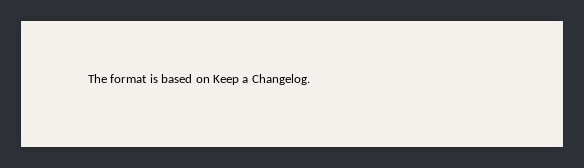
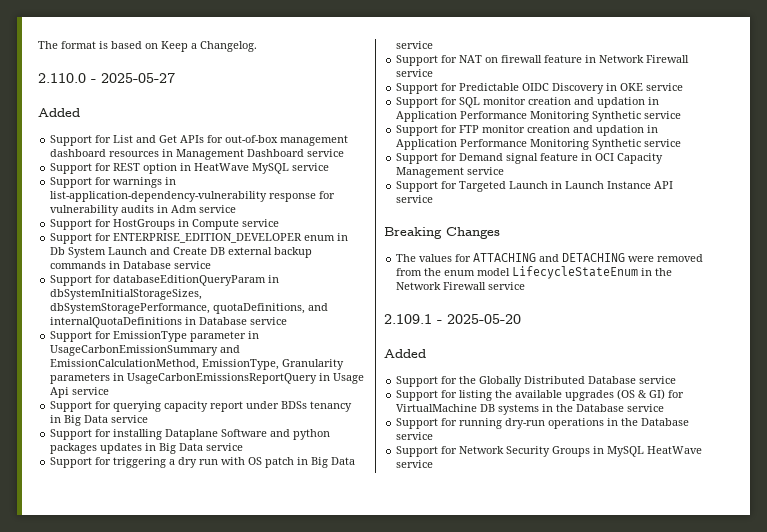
(310, 79) none -> [38,73,175,83] [38,108,80,117] [50,135,349,146] [50,149,345,160] [50,163,330,174] [50,177,177,188] [50,191,336,202] [50,205,237,216] [50,219,280,230] [50,233,349,244] [50,247,313,258] [50,261,212,269] [50,275,280,286] [50,289,203,300] [50,303,329,314] [50,317,288,328] [50,331,260,342] [50,345,241,356] [50,359,345,370] [50,373,365,384] [50,387,110,398] [50,401,353,412] [50,415,149,426] [50,429,331,440] [50,443,244,454] [50,457,356,468] [396,41,434,49] [396,55,690,66] [396,69,434,77] [396,83,684,94] [396,97,660,108] [396,111,682,122] [396,125,659,136] [396,139,682,150] [396,153,664,164] [396,167,505,178] [396,181,674,192] [396,195,434,203] [384,227,500,239] [396,253,704,262] [396,266,673,279] [396,282,526,290] [384,314,521,324] [384,349,426,358] [396,376,677,387] [396,389,685,401] [396,404,665,415] [396,418,690,429] [396,432,434,440] [396,446,703,457] [396,460,434,468] // 2.110.0 - 2025-05-27 // Added // Support for List and Get APIs for out-of-box management dashboard resources in Management Dashboard service // Support for REST option in HeatWave MySQL service // Support for warnings in list-application-dependency-vulnerability response for vulnerability audits in Adm service // Support for HostGroups in Compute service // Support for ENTERPRISE_EDITION_DEVELOPER enum in Db System Launch and Create DB external backup commands in Database service // Support for databaseEditionQueryParam in dbSystemInitialStorageSizes, dbSystemStoragePerformance, quotaDefinitions, and internalQuotaDefinitions in Database service // Support for EmissionType parameter in UsageCarbonEmissionSummary and EmissionCalculationMethod, EmissionType, Granularity parameters in UsageCarbonEmissionsReportQuery in Usage Api service // Support for querying capacity report under BDSs tenancy in Big Data service // Support for installing Dataplane Software and python packages updates in Big Data service // Support for triggering a dry run with OS patch in Big Data service // Support for NAT on firewall feature in Network Firewall service // Support for Predictable OIDC Discovery in OKE service // Support for SQL monitor creation and updation in Application Performance Monitoring Synthetic service // Support for FTP monitor creation and updation in Application Performance Monitoring Synthetic service // Support for Demand signal feature in OCI Capacity Management service // Support for Targeted Launch in Launch Instance API service // Breaking Changes // The values for ATTACHING and DETACHING were removed from the enum model LifecycleStateEnum in the Network Firewall service // 2.109.1 - 2025-05-20 // Added // Support for the Globally Distributed Database service // Support for listing the available upgrades (OS & GI) for VirtualMachine DB systems in the Database service // Support for running dry-run operations in the Database service // Support for Network Security Groups in MySQL HeatWave service

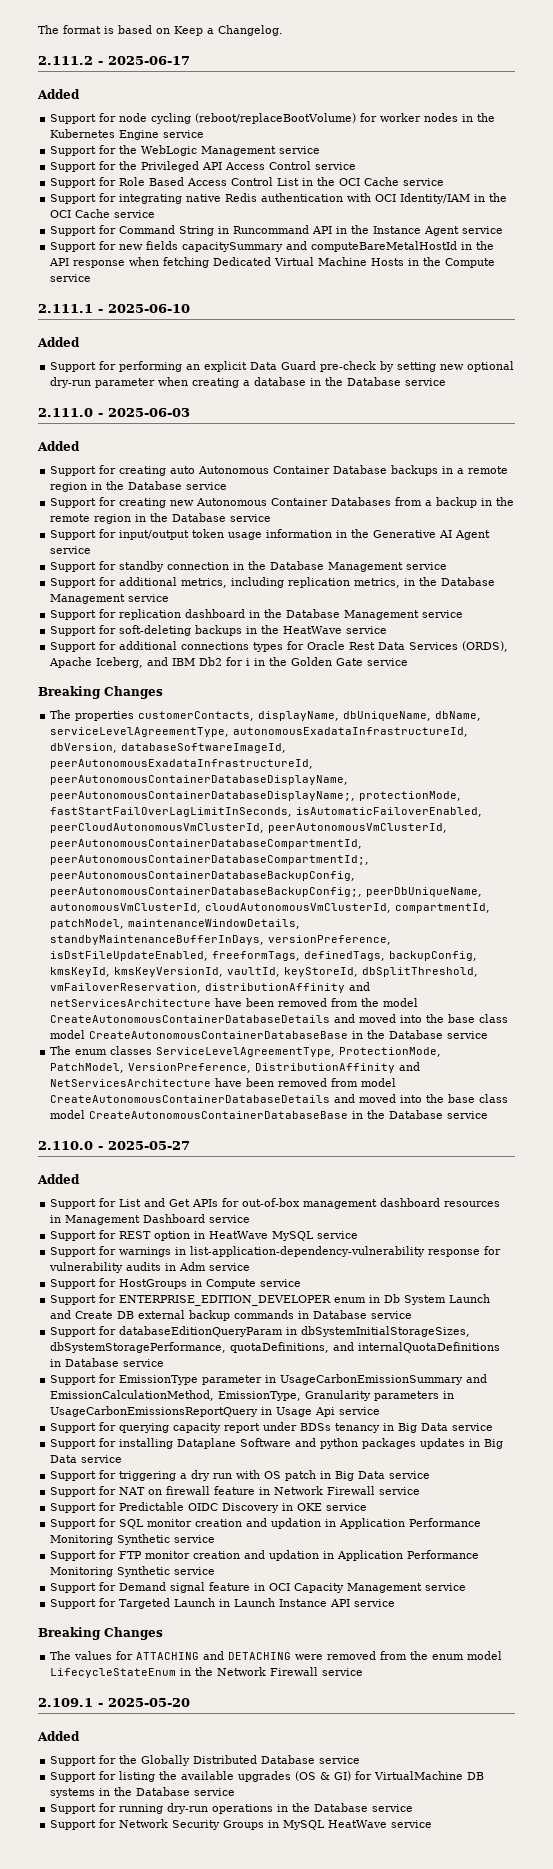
(257, 46) none -> [38,56,190,65] [37,89,80,99] [50,113,496,124] [50,129,205,140] [50,145,321,156] [50,161,357,172] [50,177,445,188] [50,193,508,204] [50,209,156,218] [50,225,504,236] [50,241,495,252] [49,257,496,268] [50,274,92,282] [38,304,190,313] [37,337,80,347] [50,361,515,372] [50,377,447,388] [38,408,190,417] [37,441,80,451] [50,465,509,476] [50,481,228,492] [50,497,515,508] [50,513,272,524] [50,529,491,540] [50,546,92,554] [50,561,448,572] [50,577,496,588] [50,594,170,604] [50,609,464,620] [50,625,388,636] [50,641,509,652] [49,657,409,668] [38,686,163,699] [50,710,482,721] [50,727,469,737] [50,743,287,753] [50,759,314,769] [50,775,349,785] [50,791,462,801] [50,807,483,817] [50,823,448,833] [50,839,363,849] [50,855,370,865] [50,871,356,881] [50,887,483,897] [50,903,491,913] [50,919,301,929] [50,935,392,945] [50,951,478,961] [50,967,479,977] [50,982,371,993] [50,998,419,1007] [50,1014,509,1023] [50,1030,489,1039] [50,1046,442,1057] [50,1062,421,1073] [50,1078,397,1087] [50,1094,509,1103] [50,1110,489,1119] // 2.111.2 - 2025-06-17 // Added // Support for node cycling (reboot/replaceBootVolume) for worker nodes in the Kubernetes Engine service // Support for the WebLogic Management service // Support for the Privileged API Access Control service // Support for Role Based Access Control List in the OCI Cache service // Support for integrating native Redis authentication with OCI Identity/IAM in the OCI Cache service // Support for Command String in Runcommand API in the Instance Agent service // Support for new fields capacitySummary and computeBareMetalHostId in the API response when fetching Dedicated Virtual Machine Hosts in the Compute service // 2.111.1 - 2025-06-10 // Added // Support for performing an explicit Data Guard pre-check by setting new optional dry-run parameter when creating a database in the Database service // 2.111.0 - 2025-06-03 // Added // Support for creating auto Autonomous Container Database backups in a remote region in the Database service // Support for creating new Autonomous Container Databases from a backup in the remote region in the Database service // Support for input/output token usage information in the Generative AI Agent service // Support for standby connection in the Database Management service // Support for additional metrics, including replication metrics, in the Database Management service // Support for replication dashboard in the Database Management service // Support for soft-deleting backups in the HeatWave service // Support for additional connections types for Oracle Rest Data Services (ORDS), Apache Iceberg, and IBM Db2 for i in the Golden Gate service // Breaking Changes // The properties customerContacts, displayName, dbUniqueName, dbName, serviceLevelAgreementType, autonomousExadataInfrastructureId, dbVersion, databaseSoftwareImageId, peerAutonomousExadataInfrastructureId, peerAutonomousContainerDatabaseDisplayName, peerAutonomousContainerDatabaseDisplayName;, protectionMode, fastStartFailOverLagLimitInSeconds, isAutomaticFailoverEnabled, peerCloudAutonomousVmClusterId, peerAutonomousVmClusterId, peerAutonomousContainerDatabaseCompartmentId, peerAutonomousContainerDatabaseCompartmentId;, peerAutonomousContainerDatabaseBackupConfig, peerAutonomousContainerDatabaseBackupConfig;, peerDbUniqueName, autonomousVmClusterId, cloudAutonomousVmClusterId, compartmentId, patchModel, maintenanceWindowDetails, standbyMaintenanceBufferInDays, versionPreference, isDstFileUpdateEnabled, freeformTags, definedTags, backupConfig, kmsKeyId, kmsKeyVersionId, vaultId, keyStoreId, dbSplitThreshold, vmFailoverReservation, distributionAffinity and netServicesArchitecture have been removed from the model CreateAutonomousContainerDatabaseDetails and moved into the base class model CreateAutonomousContainerDatabaseBase in the Database service // The enum classes ServiceLevelAgreementType, ProtectionMode, PatchModel, VersionPreference, DistributionAffinity and NetServicesArchitecture have been removed from model CreateAutonomousContainerDatabaseDetails and moved into the base class model CreateAutonomousContainerDatabaseBase in the Database service

